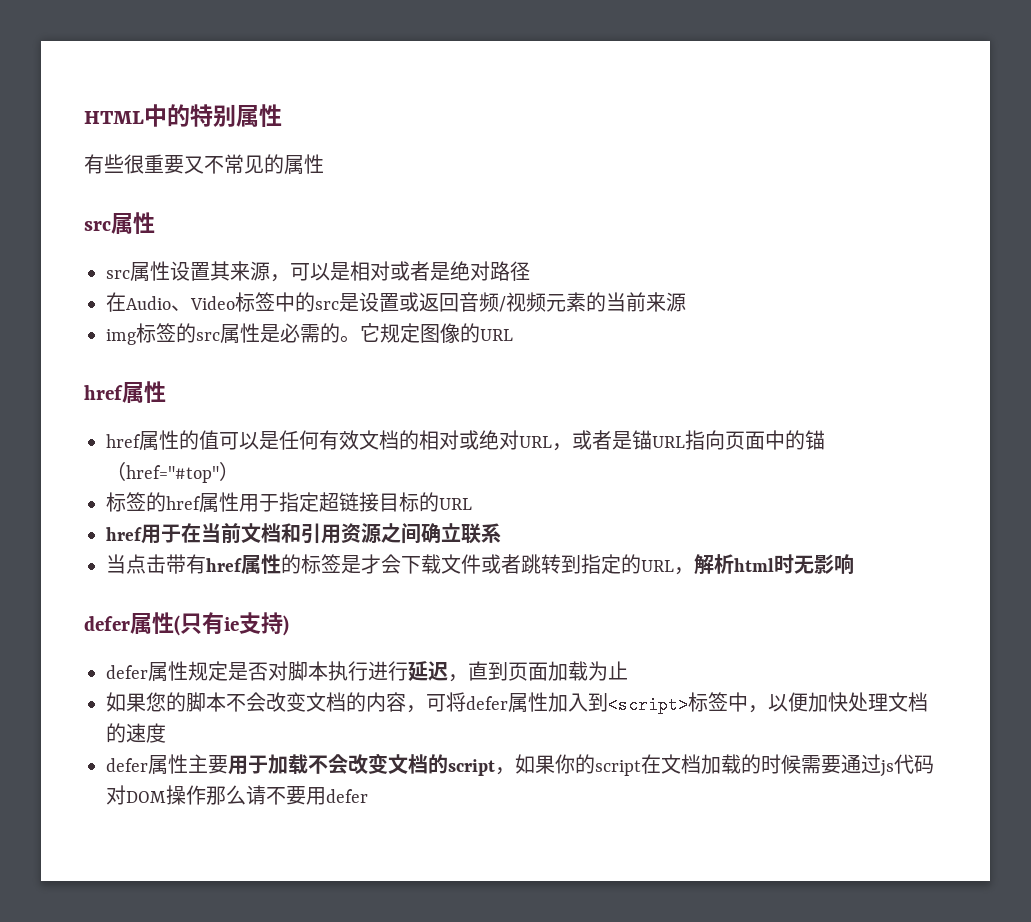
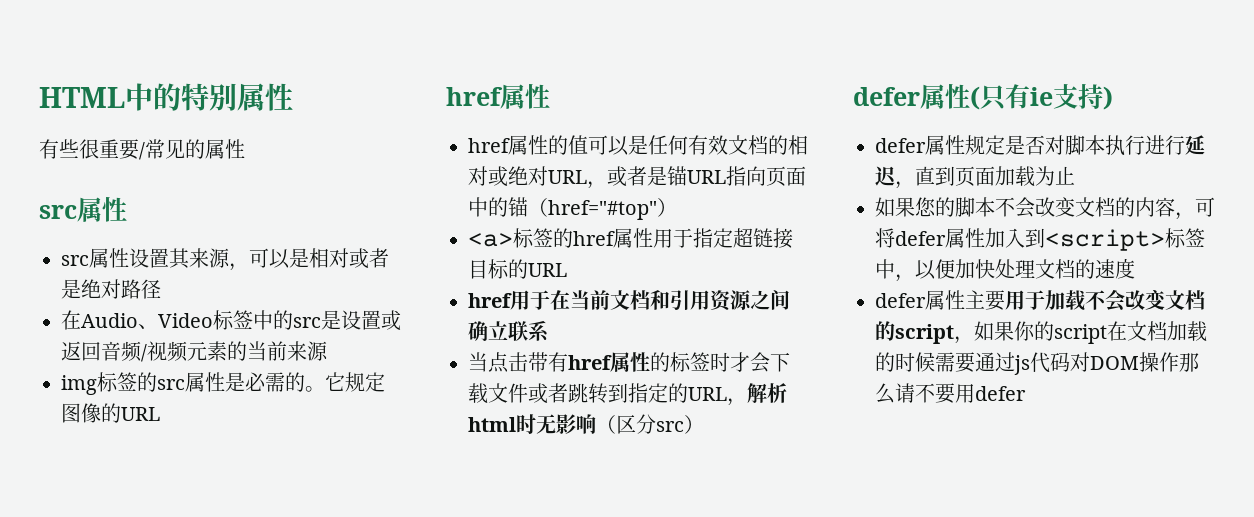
[184,156,224,174] 又不 -> [139,142,145,160] /
(239, 471) none -> [468,233,513,247] <a>
[341,555,361,574] 是 -> [710,352,730,372] 时
(854, 564) none -> [596,414,704,434] （区分src）

